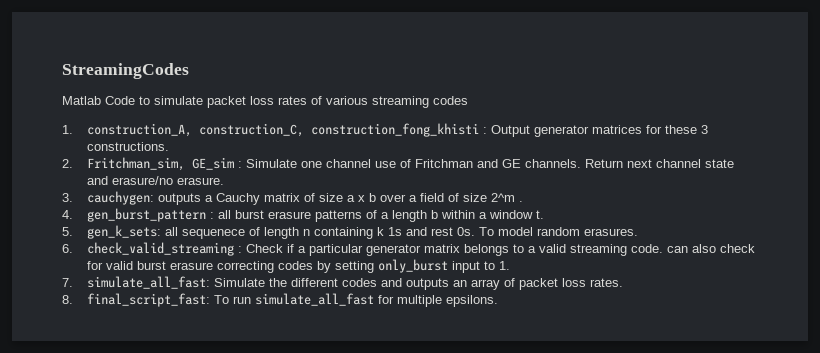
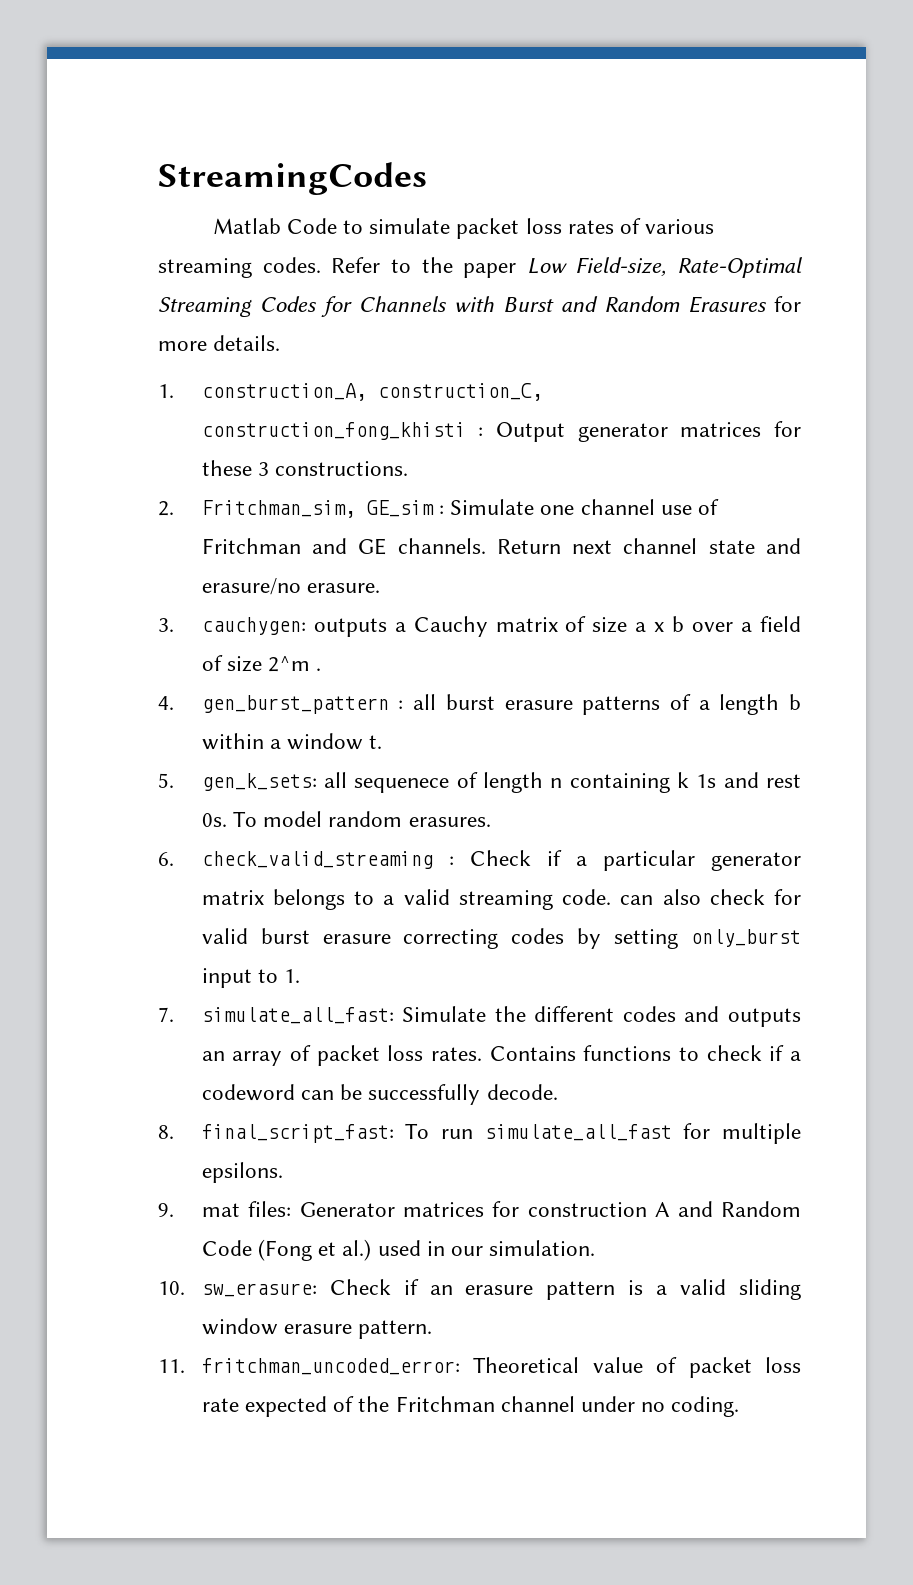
[433,96,468,105] codes -> [262,257,803,278] [158,296,801,317] [158,335,281,351] codes. Refer to the paper Low Field-size, Rate-Optimal Streaming Codes for Channels with Burst and Random Erasures for more details.
(624, 282) none -> [489,1045,801,1061] [201,1084,558,1105] Contains functions to check if a codeword can be successfully decode.
(499, 301) none -> [158,1201,801,1217] [201,1239,596,1261] [158,1279,801,1300] [201,1318,433,1339] [158,1357,801,1378] [201,1396,740,1417] // 9. mat files: Generator matrices for construction A and Random Code (Fong et al.) used in our simulation. // 10. sw_erasure: Check if an erasure pattern is a valid sliding window erasure pattern. // 11. fritchman_uncoded_error: Theoretical value of packet loss rate expected of the Fritchman channel under no coding.

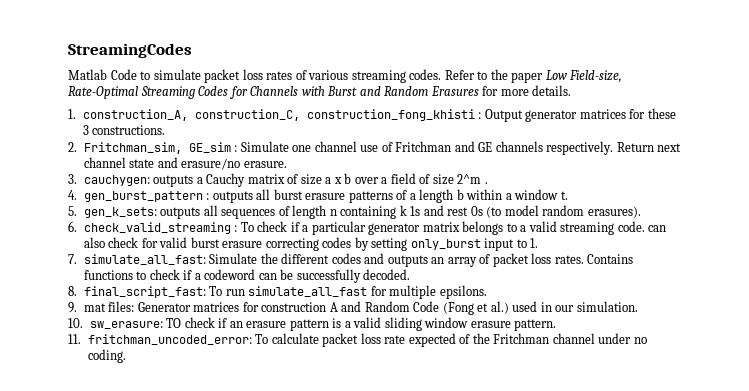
[397,538,486,554] channels. -> [495,141,614,155] channels respectively.
(404, 705) none -> [212,191,253,203] outputs
[324,772,450,793] all sequenece -> [160,205,276,219] outputs all sequences
[201,811,257,827] 0s. To -> [470,206,502,218] 0s (to
[408,817,491,827] erasures. -> [587,206,641,218] erasures).
[469,850,531,866] Check -> [240,221,288,232] To check
[486,1084,558,1100] decode. -> [363,269,411,280] decoded.
[329,1279,391,1295] Check -> [166,317,215,328] TO check
[473,1357,678,1373] Theoretical value of -> [255,333,319,344] To calculate

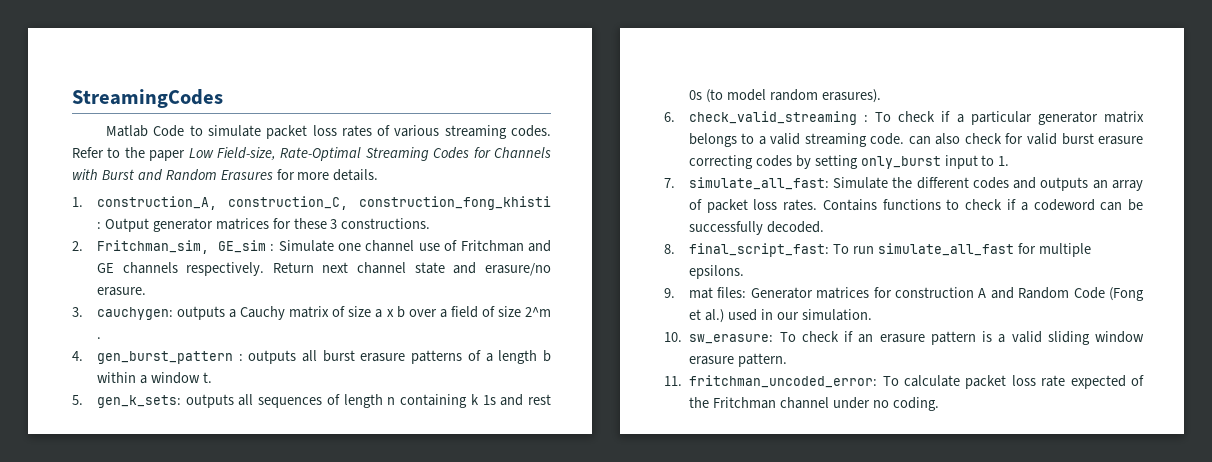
[166,318,182,328] TO -> [779,332,796,342] To

